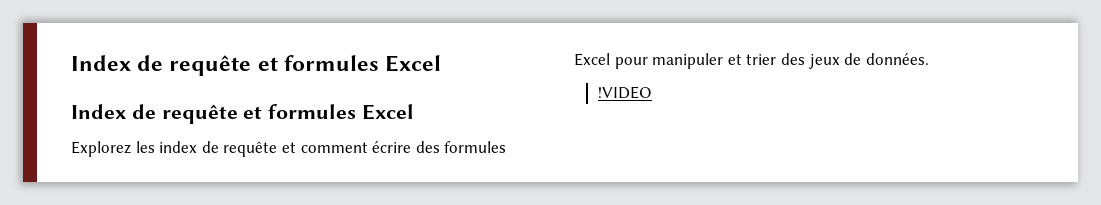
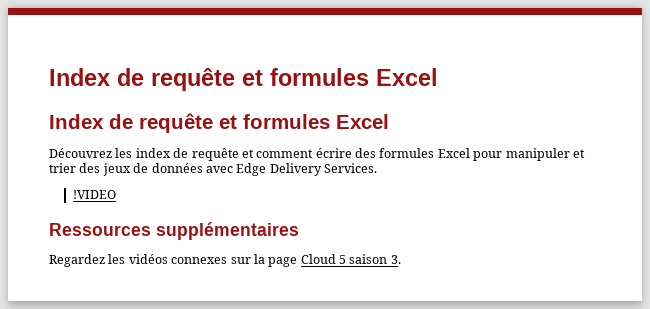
[71,141,131,157] Explorez -> [49,148,112,158] Découvrez
[865,53,929,65] [597,86,652,99] données. // !VIDEO -> [151,163,377,176] [72,190,116,199] [49,222,299,240] [49,254,401,267] données avec Edge Delivery Services. // !VIDEO // Ressources supplémentaires // Regardez les vidéos connexes sur la page Cloud 5 saison 3.

